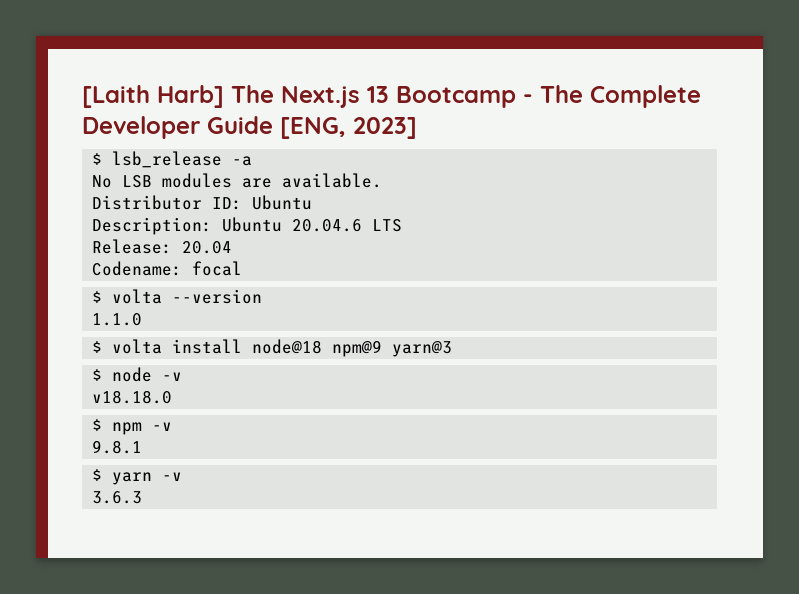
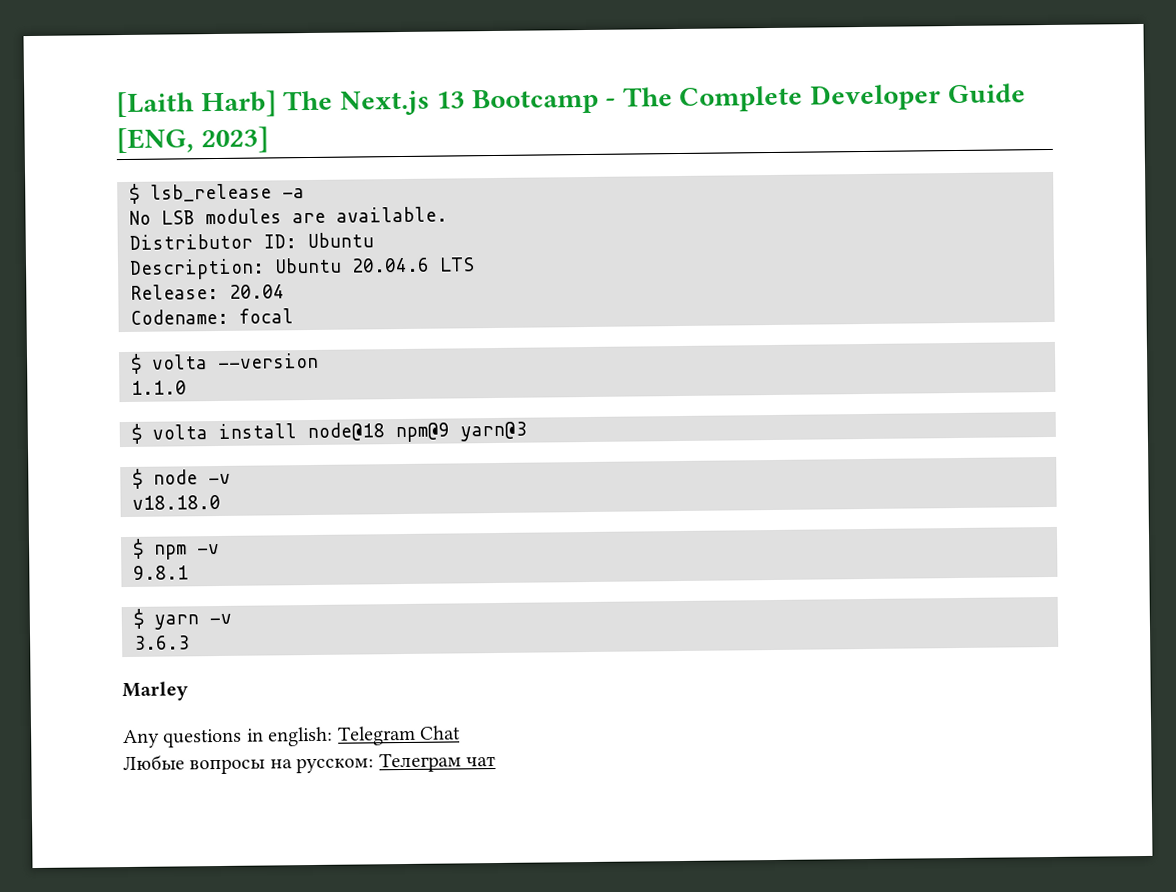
(143, 497) none -> [122,681,189,702] [123,725,461,749] [123,752,496,775] // Marley // Any questions in english: Telegram Chat // Любые вопросы на русском: Телеграм чат

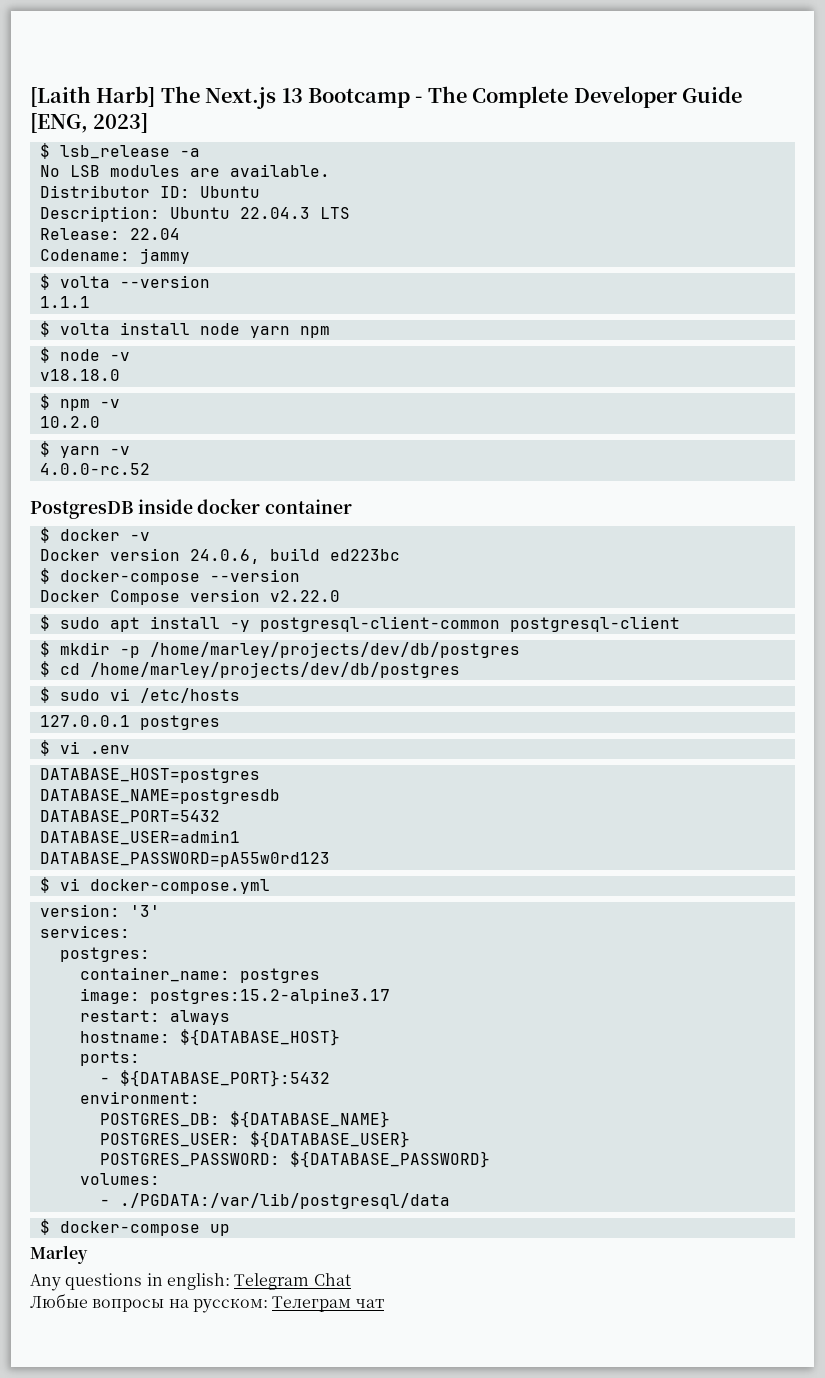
[351,257,430,273] 20.04.6 -> [239,207,310,219] 22.04.3
[229,284,285,299] 20.04 -> [129,228,180,240] 22.04
[239,308,294,324] focal -> [139,248,190,264] jammy
[131,380,187,395] 1.1.0 -> [39,296,90,308] 1.1.1
[307,421,527,443] node@18 npm@9 yarn@3 -> [199,323,330,338] node yarn npm
[133,565,189,580] 9.8.1 -> [39,416,100,428] 10.2.0
[134,635,190,650] 3.6.3 -> [39,463,150,475] [30,498,353,519] [39,527,150,543] [39,548,400,564] [39,568,300,585] [39,589,340,605] [39,615,680,632] [39,641,520,658] [39,661,460,678] [39,687,240,703] [39,715,220,730] [39,740,130,756] [39,768,260,783] [39,789,280,804] [39,810,220,824] [39,830,240,845] [39,852,330,867] [39,877,270,894] [39,904,160,917] [39,925,130,938] [59,947,150,962] [79,967,320,983] [79,988,390,1004] [79,1010,230,1025] [79,1029,340,1046] [79,1051,140,1066] [99,1070,330,1087] [79,1091,200,1104] [99,1111,390,1128] [99,1131,410,1148] [99,1151,490,1168] [79,1173,160,1185] [99,1193,450,1209] [39,1219,230,1236] 4.0.0-rc.52 // PostgresDB inside docker container // $ docker -v // Docker version 24.0.6, build ed223bc // $ docker-compose --version // Docker Compose version v2.22.0 // $ sudo apt install -y postgresql-client-common postgresql-client // $ mkdir -p /home/marley/projects/dev/db/postgres // $ cd /home/marley/projects/dev/db/postgres // $ sudo vi /etc/hosts // 127.0.0.1 postgres // $ vi .env // DATABASE_HOST=postgres // DATABASE_NAME=postgresdb // DATABASE_PORT=5432 // DATABASE_USER=admin1 // DATABASE_PASSWORD=pA55w0rd123 // $ vi docker-compose.yml // version: '3' // services: // postgres: // container_name: postgres // image: postgres:15.2-alpine3.17 // restart: always // hostname: ${DATABASE_HOST} // ports: // - ${DATABASE_PORT}:5432 // environment: // POSTGRES_DB: ${DATABASE_NAME} // POSTGRES_USER: ${DATABASE_USER} // POSTGRES_PASSWORD: ${DATABASE_PASSWORD} // volumes: // - ./PGDATA:/var/lib/postgresql/data // $ docker-compose up

